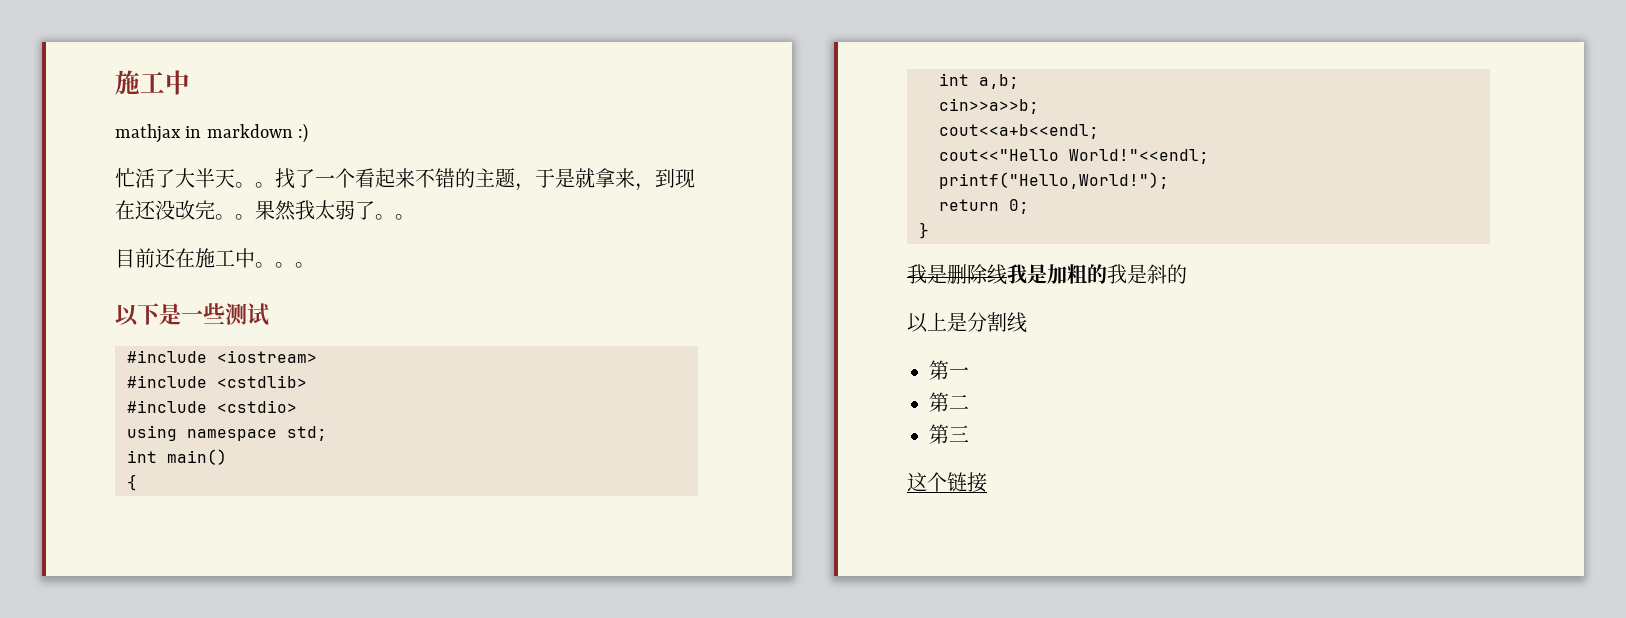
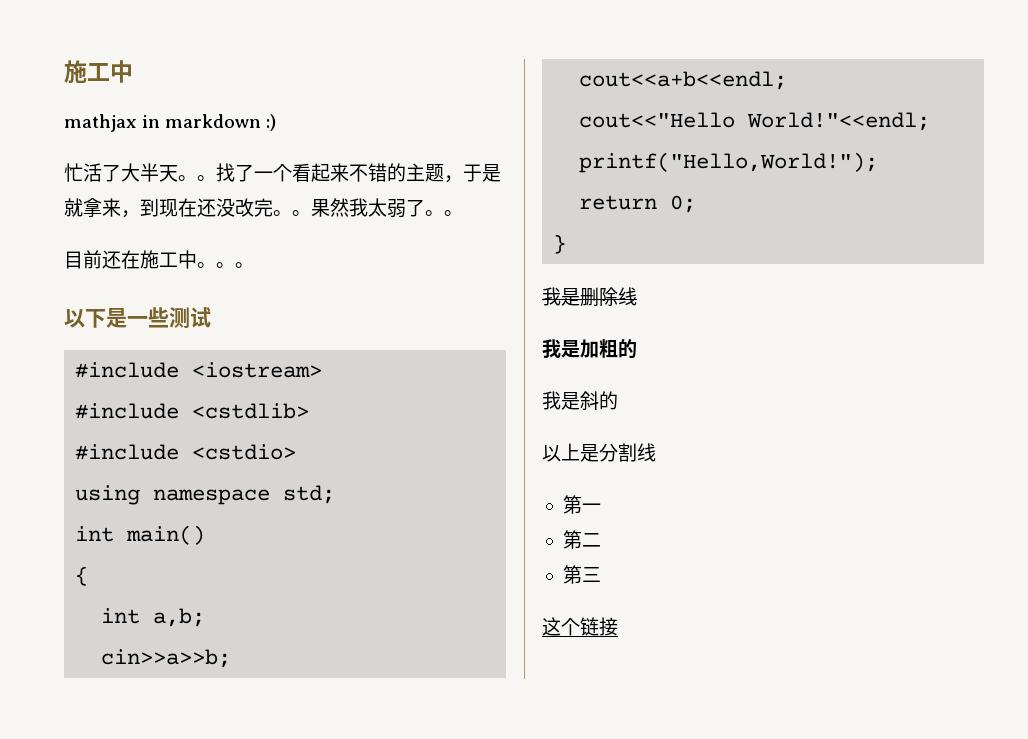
(1007, 274) none -> (637, 296) //
(1107, 274) none -> (637, 349) //

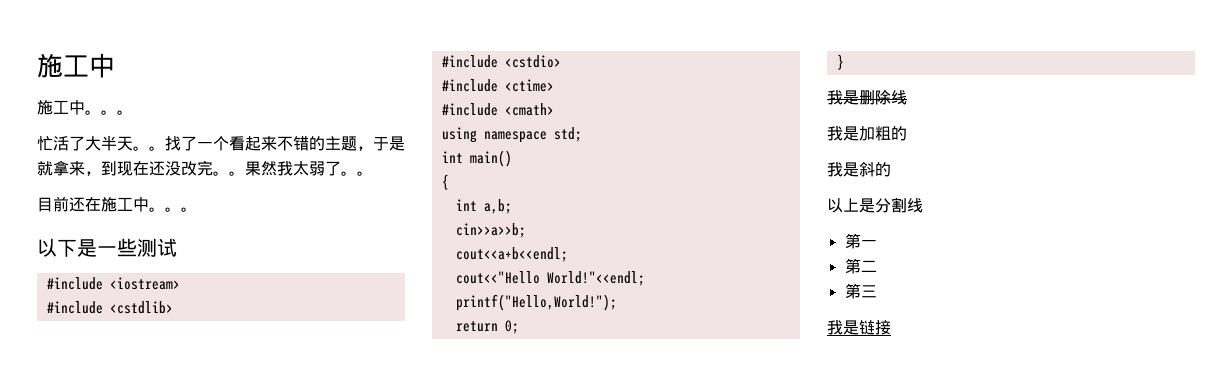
[64,114,277,132] mathjax in markdown :) -> [37,100,133,115] 施工中。。。
(297, 452) none -> [441,79,554,92] [441,103,554,116] // #include <ctime> // #include <cmath>
[542,617,580,636] 这个 -> [827,320,859,335] 我是

